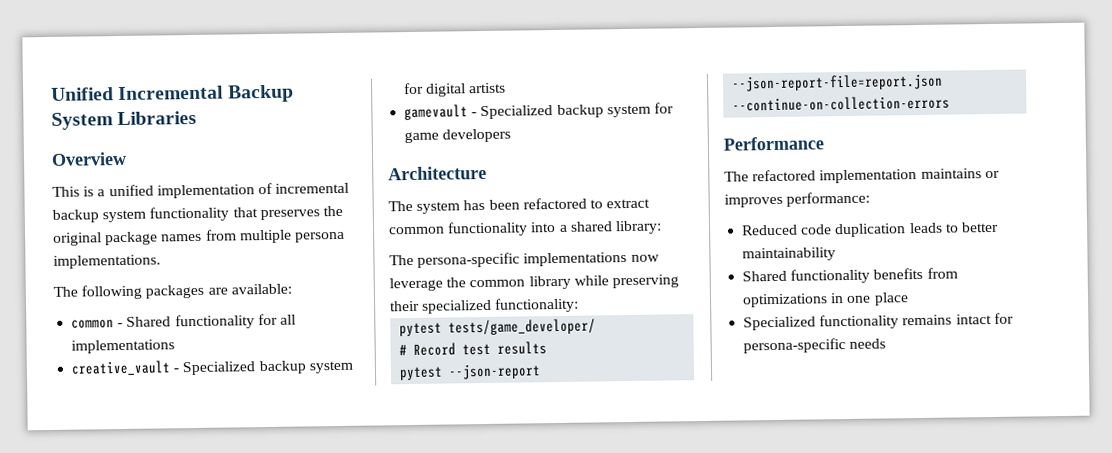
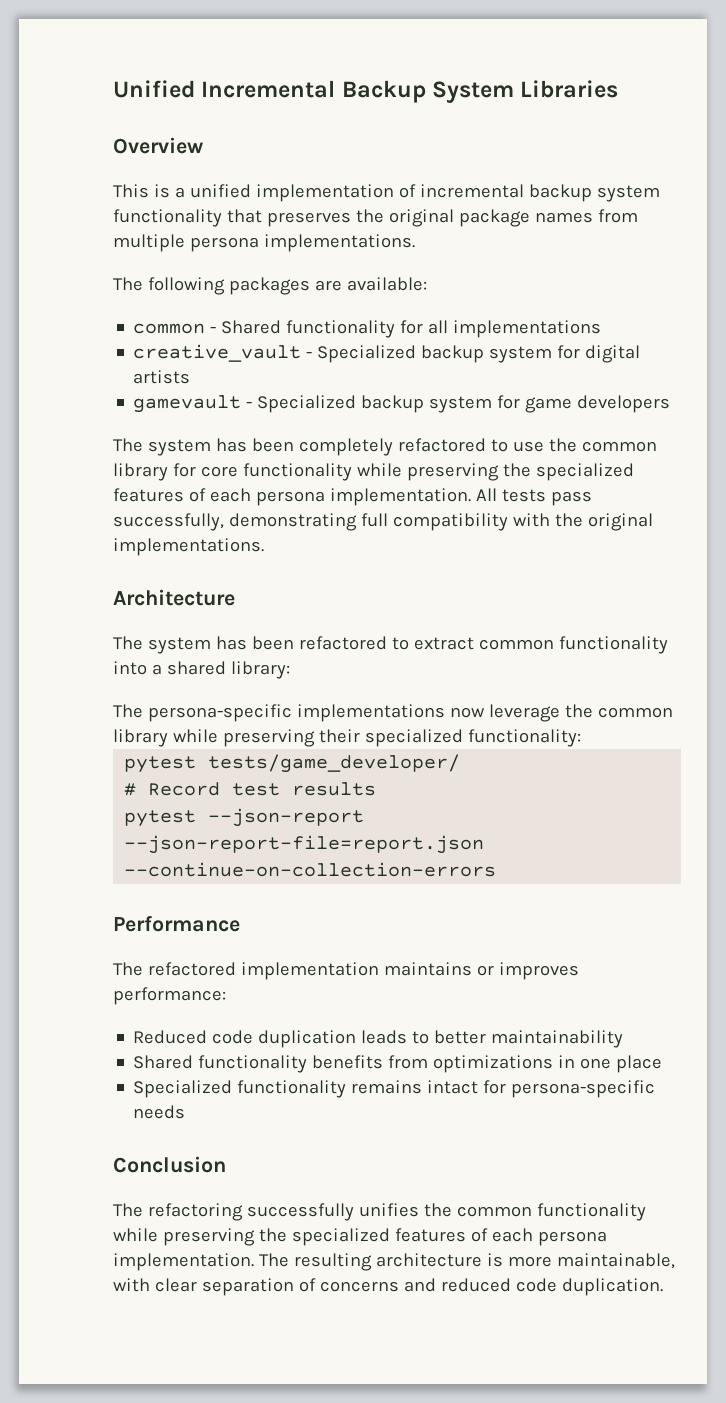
(512, 135) none -> [113,438,657,456] [113,463,634,481] [113,488,592,506] [113,513,653,531] [113,538,264,556] // The system has been completely refactored to use the common library for core functionality while preserving the specialized features of each persona implementation. All tests pass successfully, demonstrating full compatibility with the original implementations.
(887, 343) none -> [113,1156,226,1173] [113,1203,646,1221] [113,1228,607,1246] [113,1253,675,1271] [113,1278,663,1296] // Conclusion // The refactoring successfully unifies the common functionality while preserving the specialized features of each persona implementation. The resulting architecture is more maintainable, with clear separation of concerns and reduced code duplication.

